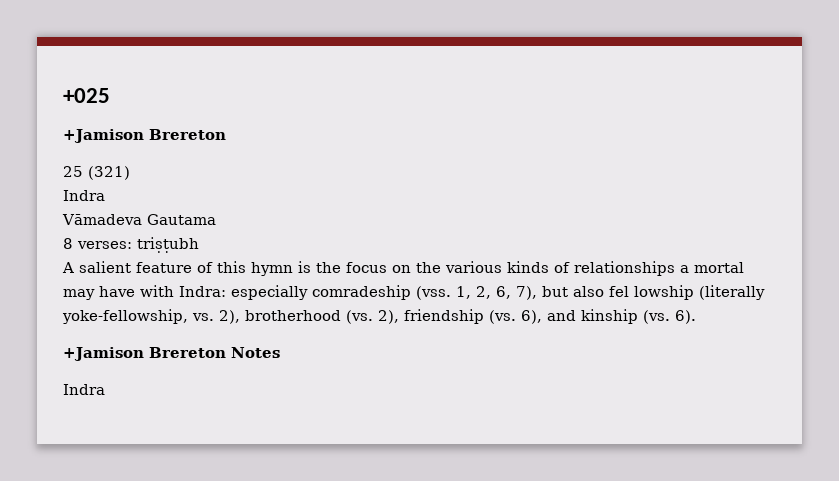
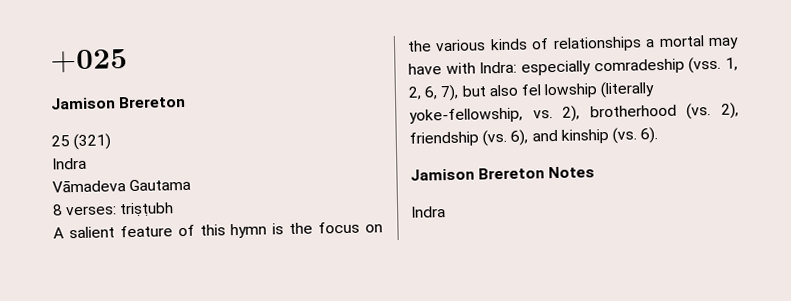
[63,129,144,143] +Jamison -> [50,97,116,110] Jamison
[63,347,144,361] +Jamison -> [410,168,475,181] Jamison

